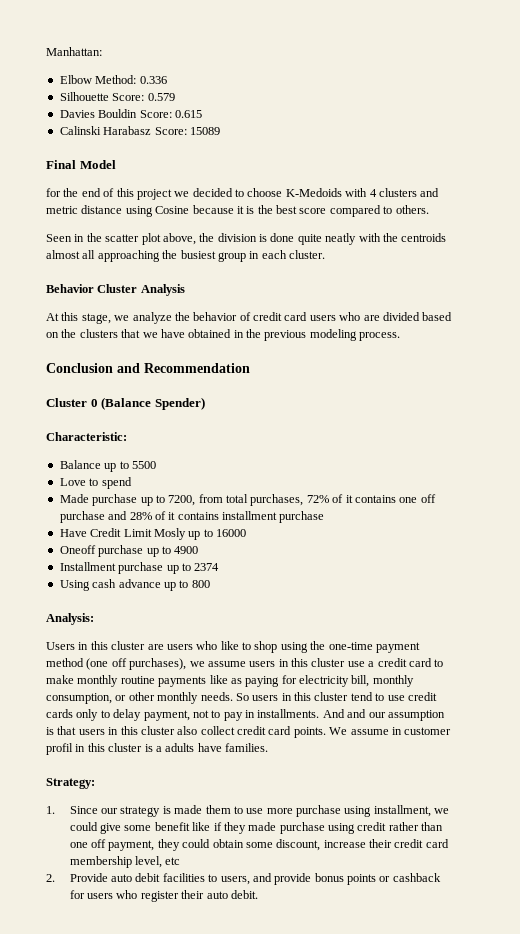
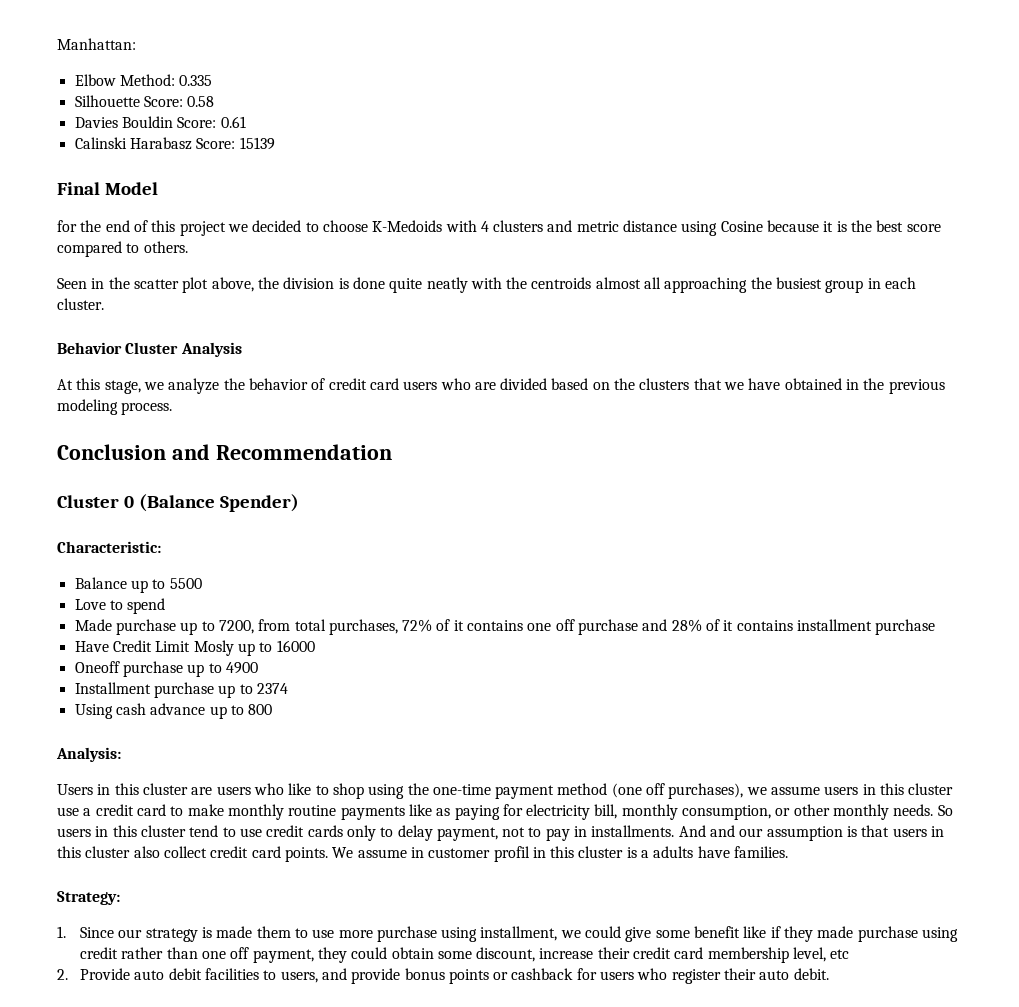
[139,76,167,84] 0.336 -> [179,75,213,86] 0.335
[147,93,175,101] 0.579 -> [187,96,215,107] 0.58
[174,110,202,118] 0.615 -> [220,116,246,128] 0.61
[189,127,220,135] 15089 -> [239,137,275,150] 15139

